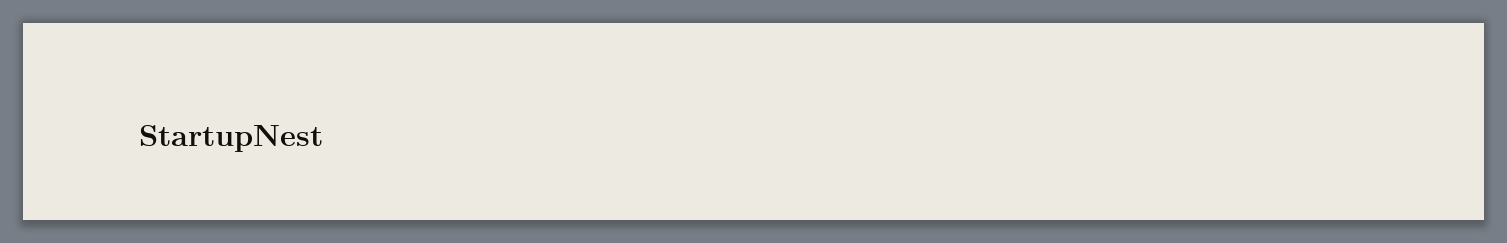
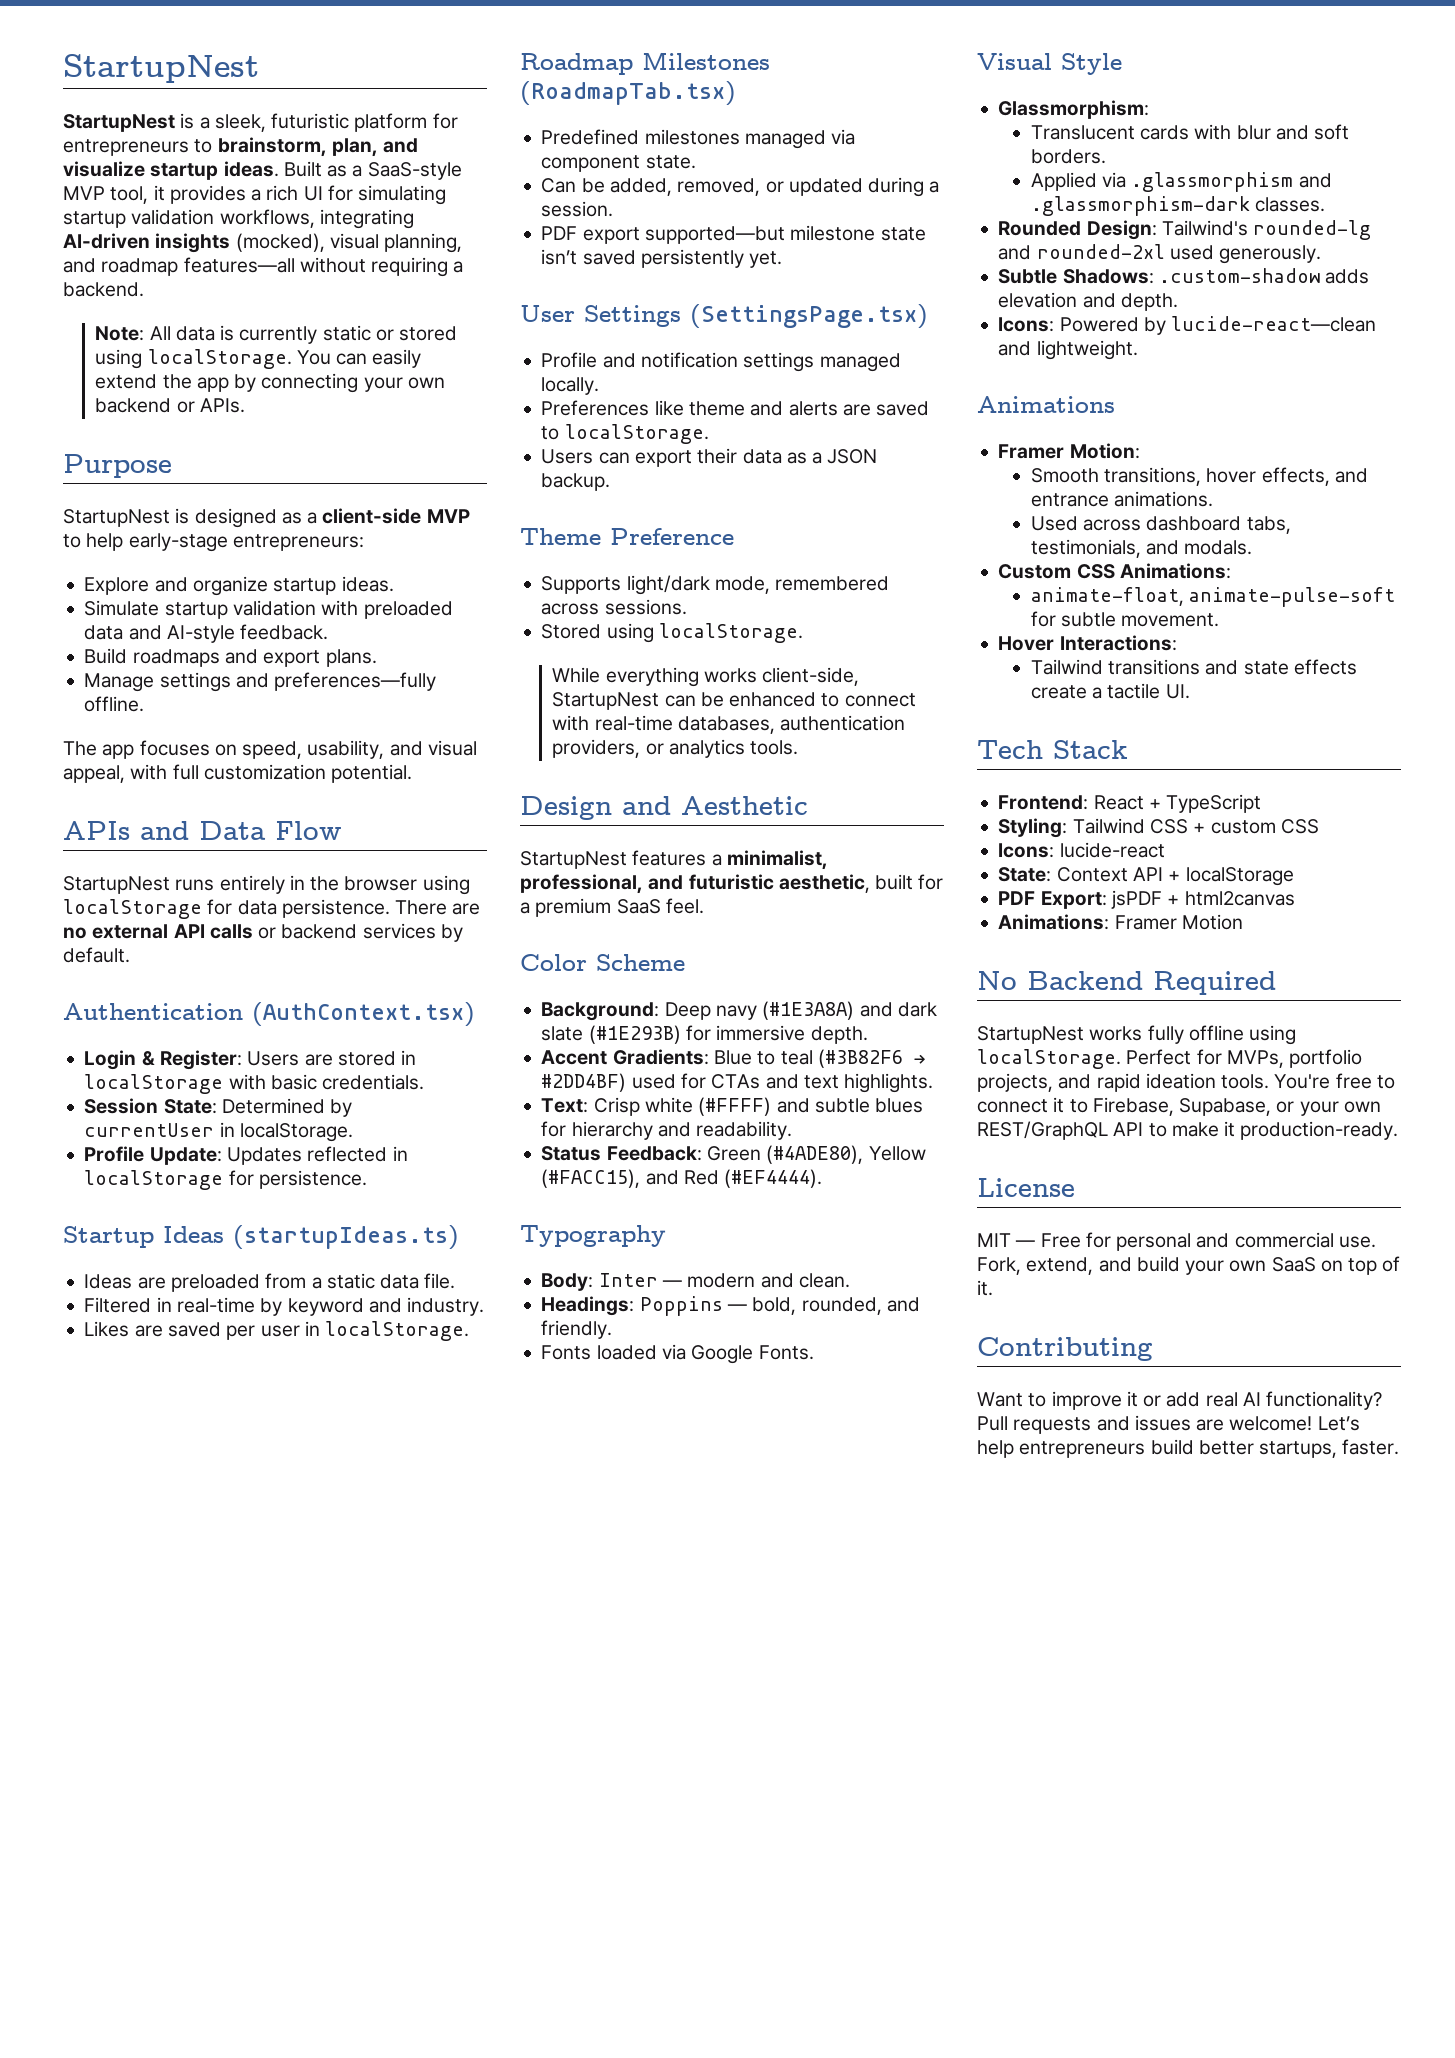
[139,125,323,152] StartupNest -> [63,54,259,83] [63,113,458,132] [63,137,419,157] [63,161,462,180] [63,185,447,205] [63,209,414,229] [63,233,463,253] [63,257,464,277] [63,282,144,297] [95,325,458,344] [95,349,422,369] [95,373,445,393] [95,398,245,413] [63,454,172,478] [63,508,470,528] [63,533,364,552] [84,576,394,596] [84,600,453,619] [84,624,329,643] [84,648,377,667] [84,672,437,692] [84,696,145,712] [63,740,477,759] [63,764,413,783] [63,821,342,840] [63,875,470,895] [63,899,481,919] [63,923,463,942] [63,947,130,963] [63,1002,475,1027] [84,1050,417,1070] [84,1074,425,1094] [84,1098,353,1117] [84,1122,353,1142] [84,1146,408,1165] [84,1170,367,1190] [63,1225,459,1250] [84,1273,456,1292] [84,1297,485,1316] [84,1321,470,1341] [520,52,770,75] [520,81,736,106] [541,129,856,149] [541,155,696,172] [541,177,940,197] [541,201,614,217] [541,225,926,244] [541,249,783,268] [520,304,928,329] [541,352,901,372] [541,377,600,395] [541,400,930,416] [541,424,709,444] [541,448,878,467] [541,473,611,491] [520,528,734,545] [541,575,890,595] [541,599,687,615] [541,623,803,643] [552,667,860,687] [552,692,916,710] [552,715,906,734] [552,739,799,758] [520,796,808,820] [520,850,828,870] [520,874,944,894] [520,898,704,917] [520,954,685,971] [541,1001,937,1021] [541,1025,868,1044] [541,1049,926,1068] [541,1073,934,1093] [541,1097,924,1116] [541,1121,793,1140] [541,1145,926,1164] [541,1169,823,1188] [520,1225,666,1247] [541,1273,850,1291] [541,1296,920,1316] [541,1320,613,1339] [541,1344,814,1364] [977,53,1122,75] [998,100,1150,119] [1030,124,1350,140] [1030,149,1106,164] [1030,172,1332,192] [1030,196,1326,216] [998,220,1372,240] [998,244,1322,264] [998,268,1370,284] [998,292,1178,311] [998,316,1377,335] [998,340,1138,360] [977,396,1115,413] [998,443,1140,459] [1030,467,1368,486] [1030,491,1214,507] [1030,516,1291,534] [1030,539,1253,558] [998,563,1231,579] [1030,587,1396,607] [1030,611,1220,627] [998,635,1177,651] [1030,659,1357,675] [1030,683,1190,699] [977,740,1128,759] [998,794,1262,813] [998,818,1319,838] [998,842,1165,858] [998,867,1294,886] [998,890,1295,909] [998,914,1243,930] [977,971,1276,995] [977,1025,1297,1045] [977,1049,1363,1069] [977,1073,1395,1092] [977,1097,1381,1116] [977,1121,1399,1140] [977,1178,1075,1197] [977,1232,1376,1251] [977,1256,1401,1275] [977,1280,993,1296] [977,1337,1153,1361] [977,1391,1383,1410] [977,1415,1360,1434] [977,1439,1400,1458] StartupNest // StartupNest is a sleek, futuristic platform for entrepreneurs to brainstorm, plan, and visualize startup ideas. Built as a SaaS-style MVP tool, it provides a rich UI for simulating startup validation workflows, integrating AI-driven insights (mocked), visual planning, and roadmap features—all without requiring a backend. // Note: All data is currently static or stored using localStorage. You can easily extend the app by connecting your own backend or APIs. // Purpose // StartupNest is designed as a client-side MVP to help early-stage entrepreneurs: // Explore and organize startup ideas. // Simulate startup validation with preloaded data and AI-style feedback. // Build roadmaps and export plans. // Manage settings and preferences—fully offline. // The app focuses on speed, usability, and visual appeal, with full customization potential. // APIs and Data Flow // StartupNest runs entirely in the browser using localStorage for data persistence. There are no external API calls or backend services by default. // Authentication (AuthContext.tsx) // Login & Register: Users are stored in localStorage with basic credentials. // Session State: Determined by currentUser in localStorage. // Profile Update: Updates reflected in localStorage for persistence. // Startup Ideas (startupIdeas.ts) // Ideas are preloaded from a static data file. // Filtered in real-time by keyword and industry. // Likes are saved per user in localStorage. // Roadmap Milestones (RoadmapTab.tsx) // Predefined milestones managed via component state. // Can be added, removed, or updated during a session. // PDF export supported—but milestone state isn’t saved persistently yet. // User Settings (SettingsPage.tsx) // Profile and notification settings managed locally. // Preferences like theme and alerts are saved to localStorage. // Users can export their data as a JSON backup. // Theme Preference // Supports light/dark mode, remembered across sessions. // Stored using localStorage. // While everything works client-side, StartupNest can be enhanced to connect with real-time databases, authentication providers, or analytics tools. // Design and Aesthetic // StartupNest features a minimalist, professional, and futuristic aesthetic, built for a premium SaaS feel. // Color Scheme // Background: Deep navy (#1E3A8A) and dark slate (#1E293B) for immersive depth. // Accent Gradients: Blue to teal (#3B82F6 → #2DD4BF) used for CTAs and text highlights. // Text: Crisp white (#FFFF) and subtle blues for hierarchy and readability. // Status Feedback: Green (#4ADE80), Yellow (#FACC15), and Red (#EF4444). // Typography // Body: Inter — modern and clean. // Headings: Poppins — bold, rounded, and friendly. // Fonts loaded via Google Fonts. // Visual Style // Glassmorphism: // Translucent cards with blur and soft borders. // Applied via .glassmorphism and .glassmorphism-dark classes. // Rounded Design: Tailwind's rounded-lg and rounded-2xl used generously. // Subtle Shadows: .custom-shadow adds elevation and depth. // Icons: Powered by lucide-react—clean and lightweight. // Animations // Framer Motion: // Smooth transitions, hover effects, and entrance animations. // Used across dashboard tabs, testimonials, and modals. // Custom CSS Animations: // animate-float, animate-pulse-soft for subtle movement. // Hover Interactions: // Tailwind transitions and state effects create a tactile UI. // Tech Stack // Frontend: React + TypeScript // Styling: Tailwind CSS + custom CSS // Icons: lucide-react // State: Context API + localStorage // PDF Export: jsPDF + html2canvas // Animations: Framer Motion // No Backend Required // StartupNest works fully offline using localStorage. Perfect for MVPs, portfolio projects, and rapid ideation tools. You're free to connect it to Firebase, Supabase, or your own REST/GraphQL API to make it production-ready. // License // MIT — Free for personal and commercial use. Fork, extend, and build your own SaaS on top of it. // Contributing // Want to improve it or add real AI functionality? Pull requests and issues are welcome! Let’s help entrepreneurs build better startups, faster.

